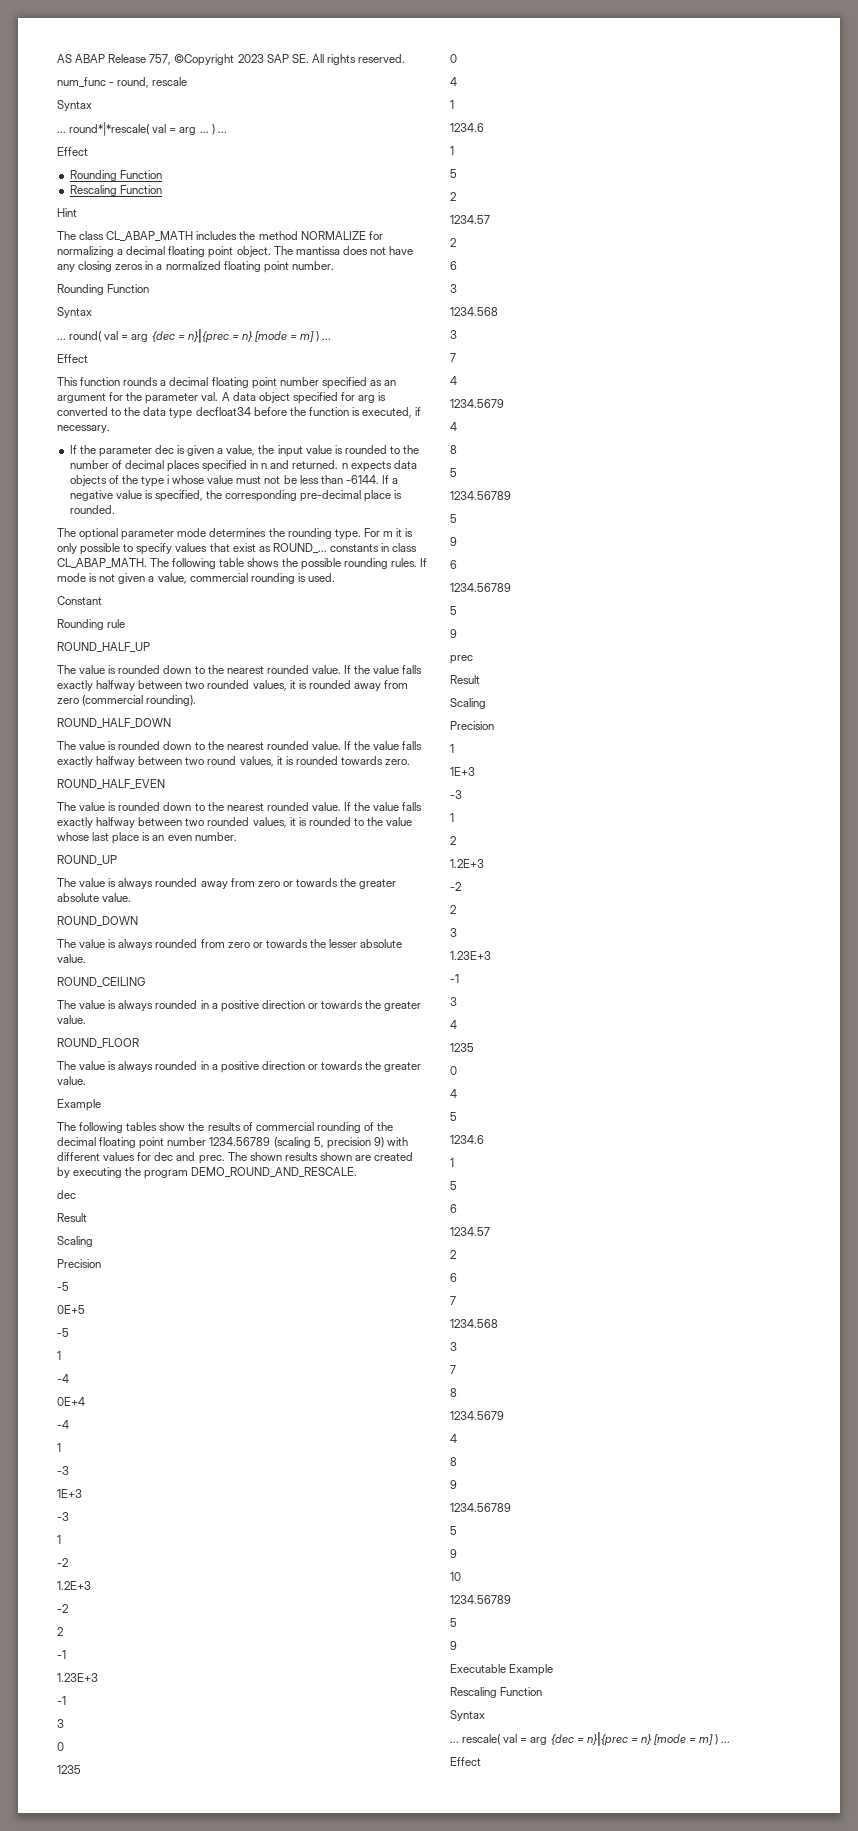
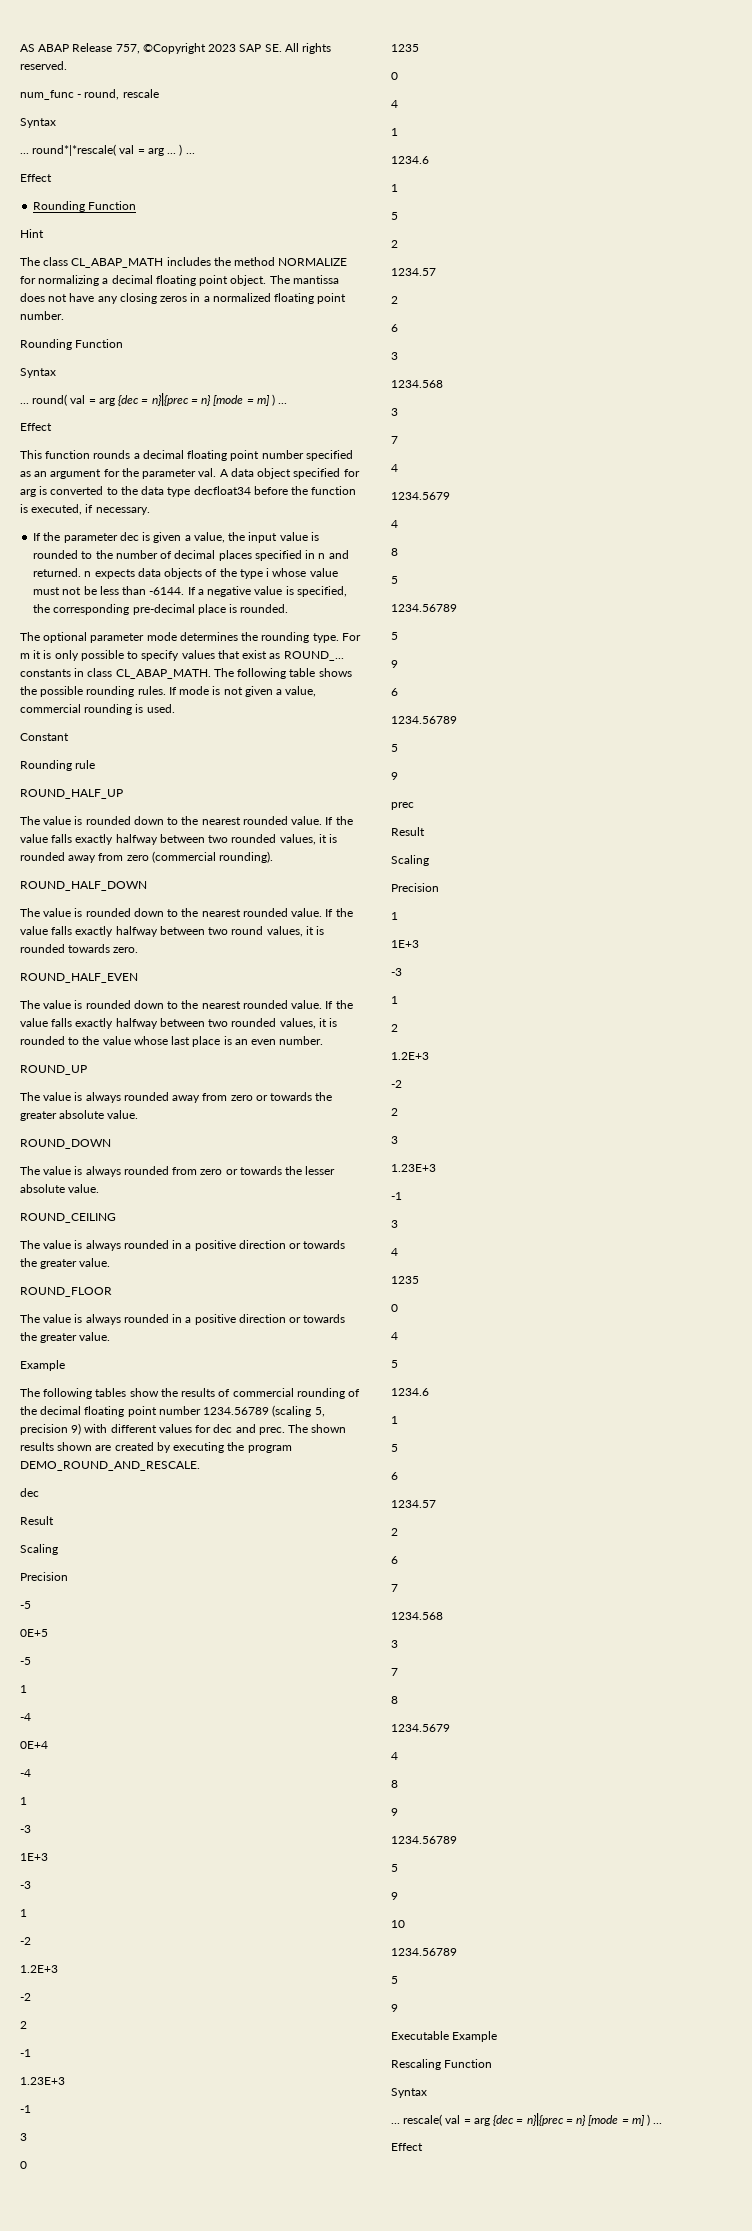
[69,185,162,196] // Rescaling Function -> (137, 205) none

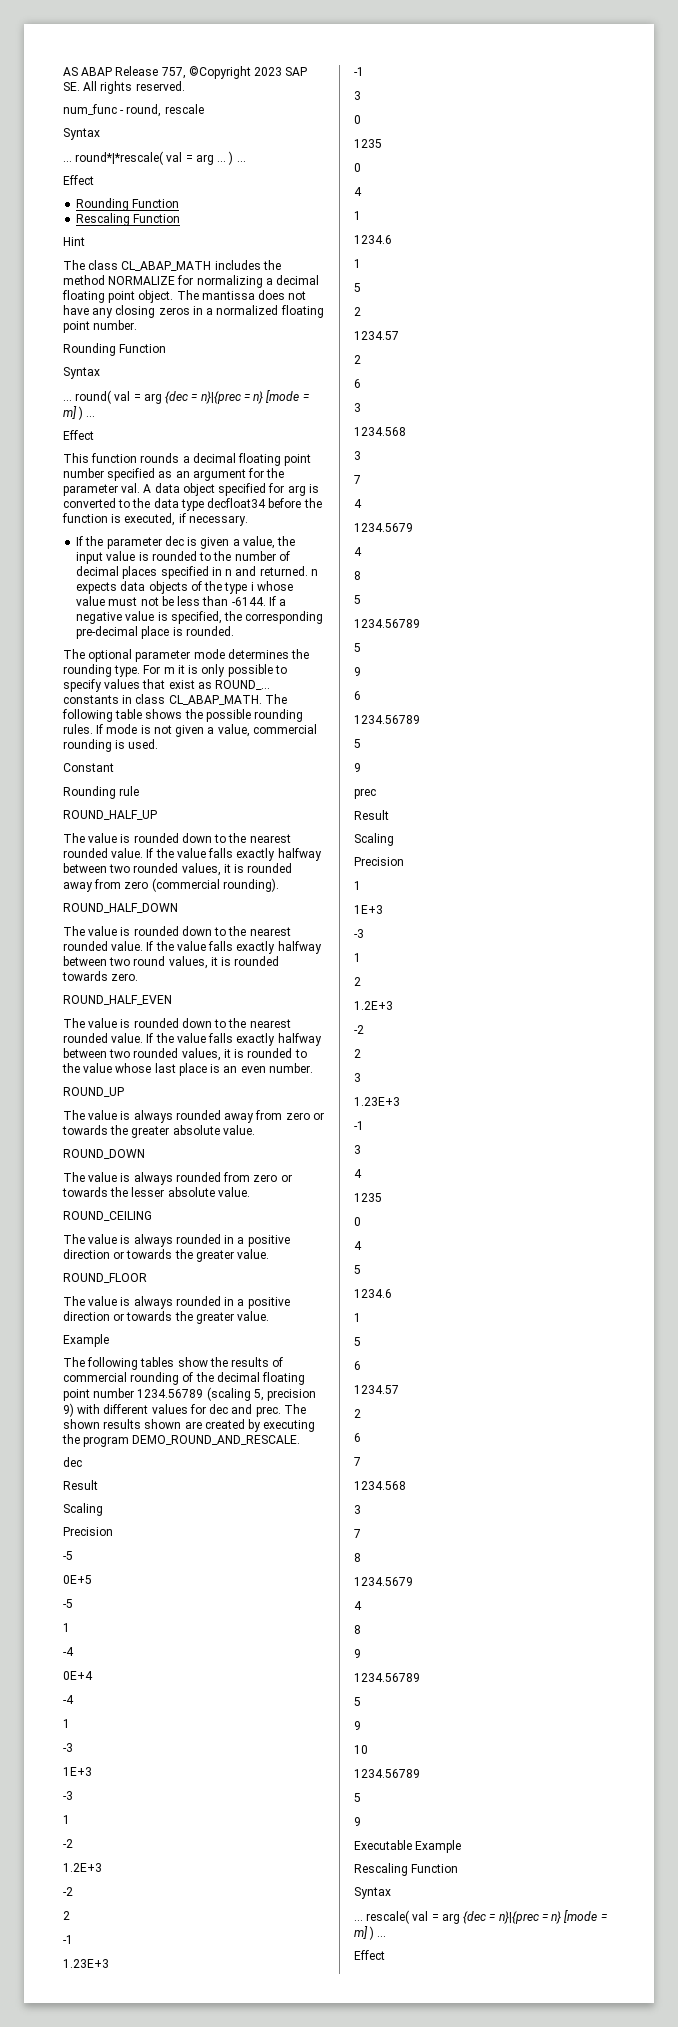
(137, 205) none -> [76,213,181,226] // Rescaling Function

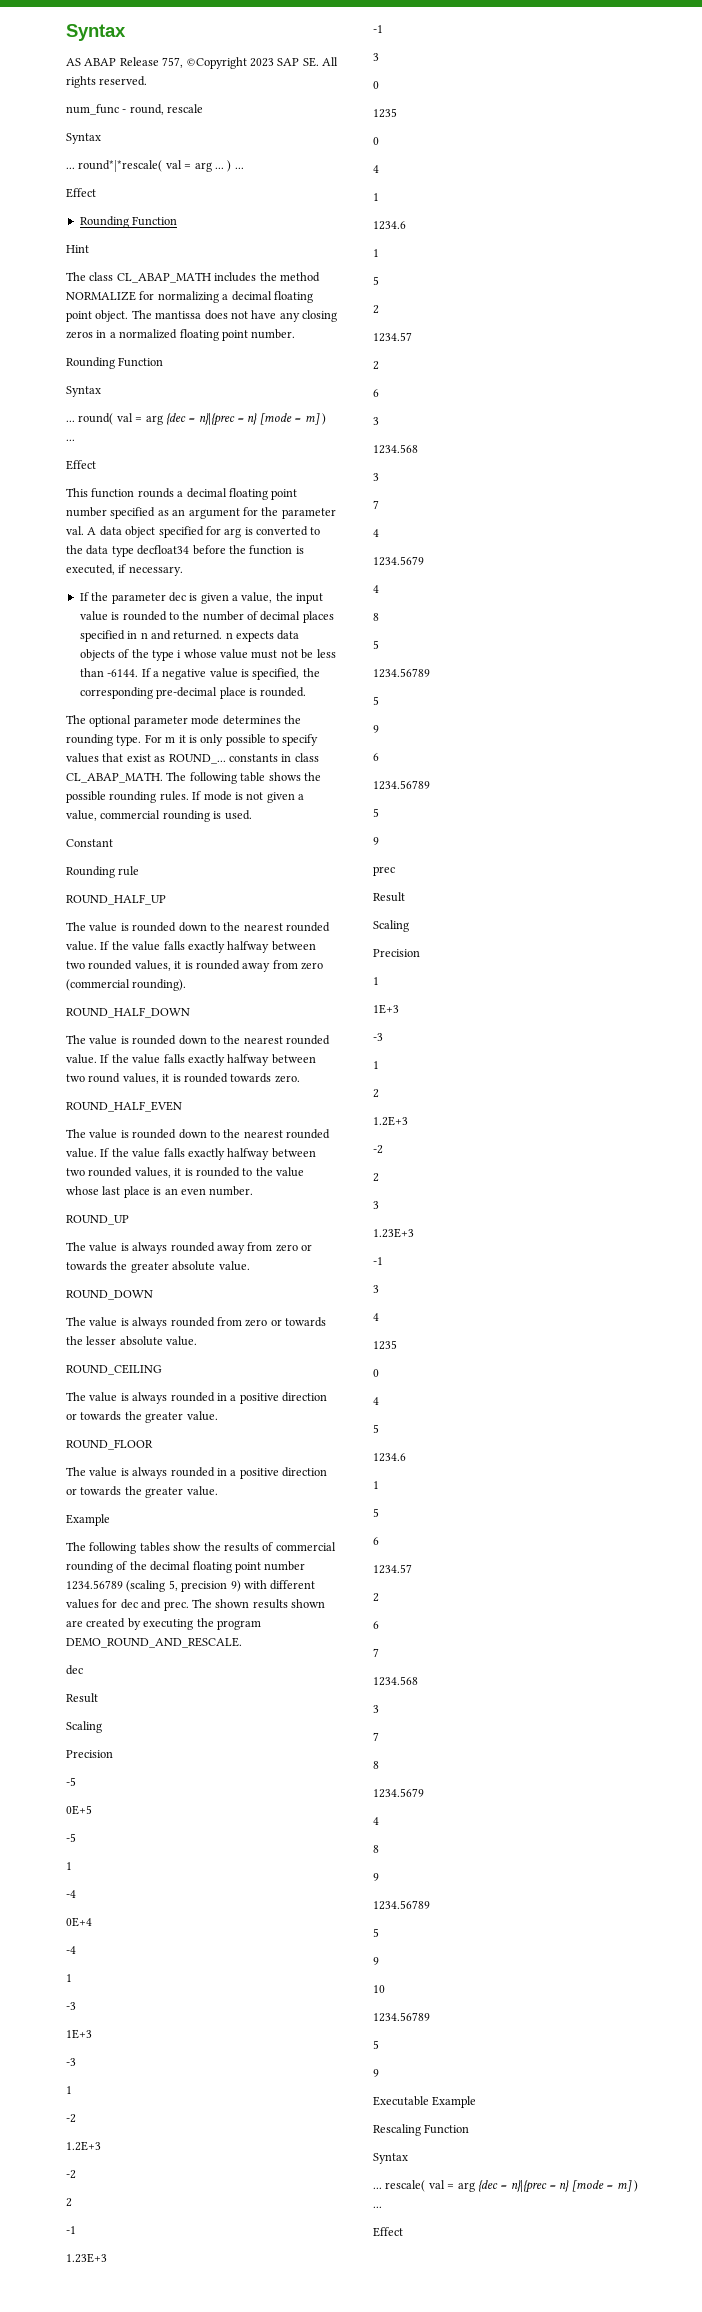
(63, 71) none -> [66,24,126,41] Syntax //
[76,213,181,226] // Rescaling Function -> (178, 221) none

